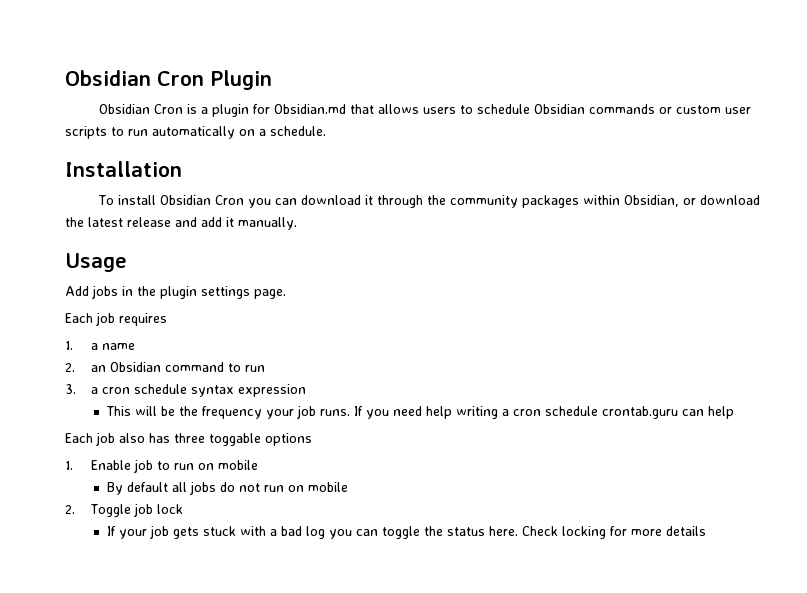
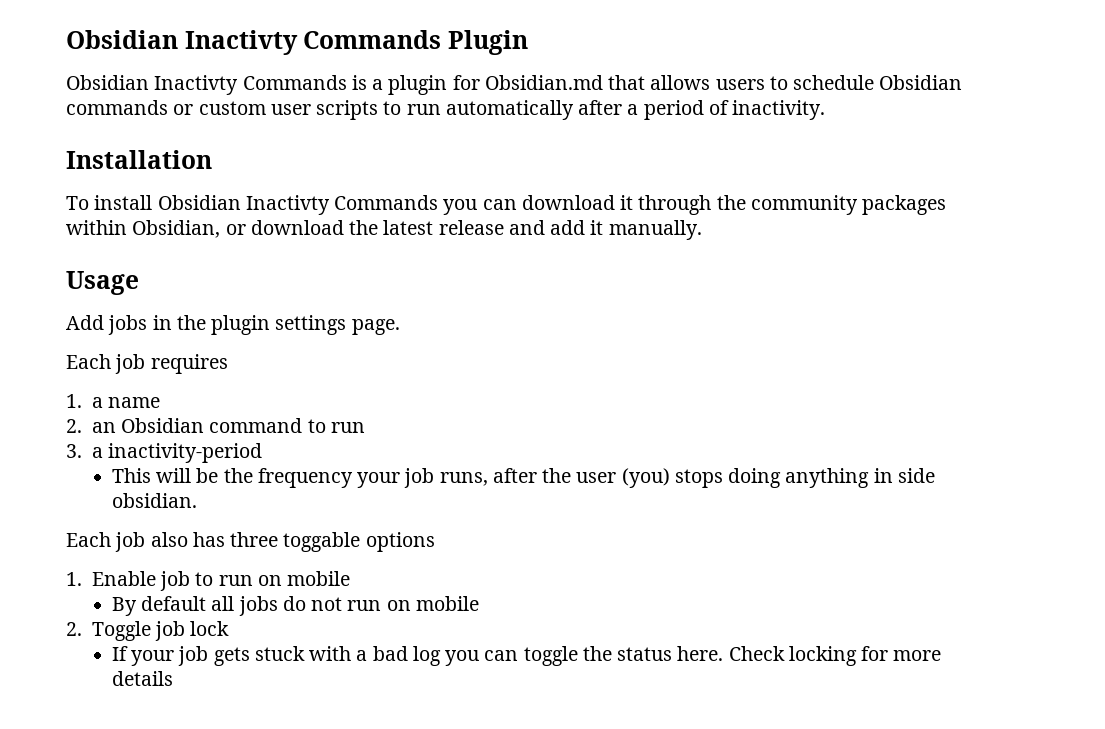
[65,70,204,86] Obsidian Cron -> [66,30,442,55] Obsidian Inactivty Commands
[153,104,183,114] Cron -> [154,75,347,95] Inactivty Commands
[239,126,326,136] on a schedule. -> [578,100,826,120] after a period of inactivity.
[214,195,244,205] Cron -> [245,195,439,215] Inactivty Commands
[102,384,307,397] cron schedule syntax expression -> [108,443,263,463] inactivity-period
[319,406,734,419] runs. If you need help writing a cron schedule crontab.guru can help -> [439,468,935,488] [111,493,197,508] runs, after the user (you) stops doing anything in side obsidian.

